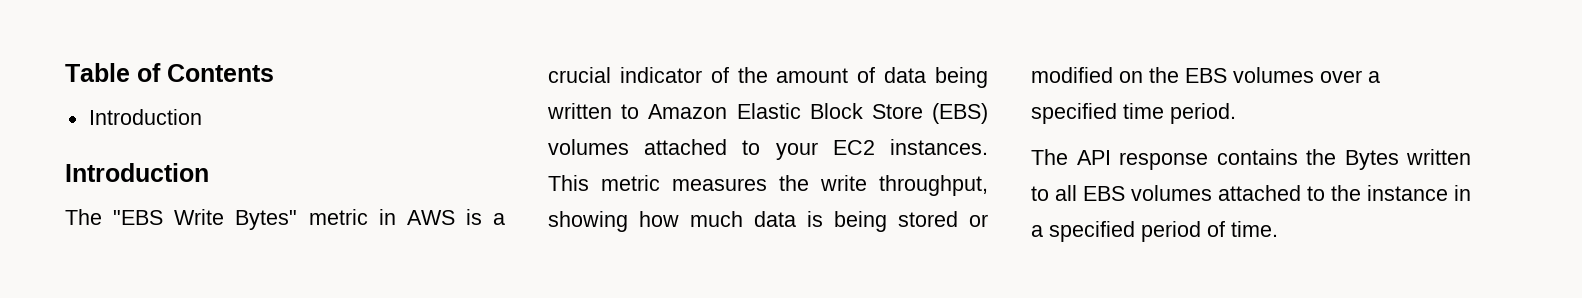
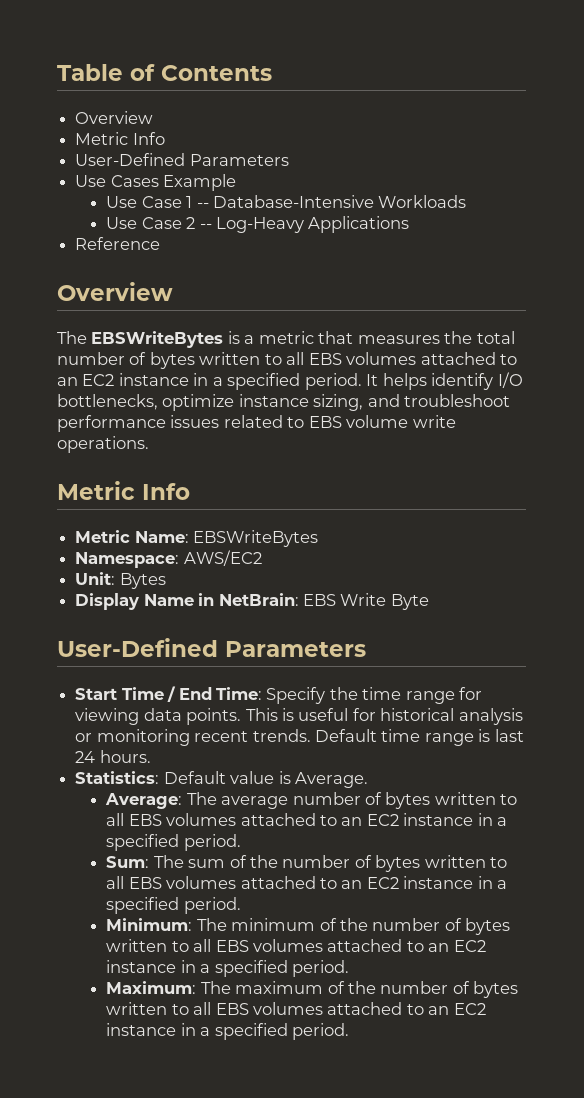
[88,109,202,125] [65,163,209,182] [65,209,505,230] [548,67,988,88] [547,103,988,124] [548,139,988,160] [548,175,988,196] [548,211,988,232] [1031,67,1380,83] [1031,103,1236,124] [1031,149,1471,170] [1031,185,1471,201] [1031,221,1278,242] Introduction // Introduction // The "EBS Write Bytes" metric in AWS is a crucial indicator of the amount of data being written to Amazon Elastic Block Store (EBS) volumes attached to your EC2 instances. This metric measures the write throughput, showing how much data is being stored or modified on the EBS volumes over a specified time period. // The API response contains the Bytes written to all EBS volumes attached to the instance in a specified period of time. -> [75,111,154,124] [75,132,165,145] [75,153,289,166] [75,174,237,191] [106,195,467,208] [106,216,410,233] [75,237,161,250] [57,282,173,301] [57,331,515,348] [57,352,518,369] [57,372,523,390] [57,394,511,411] [57,415,456,432] [57,436,149,453] [57,481,190,500] [75,530,319,547] [75,550,262,568] [75,572,166,589] [75,593,429,610] [57,638,366,657] [75,686,483,704] [75,708,523,725] [75,729,524,746] [75,750,151,763] [75,771,368,788] [105,792,518,809] [106,813,508,826] [106,834,241,851] [106,855,508,872] [106,876,508,889] [106,897,241,914] [106,918,511,935] [106,939,486,952] [106,960,349,977] [106,981,519,998] [106,1002,486,1015] [106,1023,349,1040] Overview // Metric Info // User-Defined Parameters // Use Cases Example // Use Case 1 -- Database-Intensive Workloads // Use Case 2 -- Log-Heavy Applications // Reference // Overview // The EBSWriteBytes is a metric that measures the total number of bytes written to all EBS volumes attached to an EC2 instance in a specified period. It helps identify I/O bottlenecks, optimize instance sizing, and troubleshoot performance issues related to EBS volume write operations. // Metric Info // Metric Name: EBSWriteBytes // Namespace: AWS/EC2 // Unit: Bytes // Display Name in NetBrain: EBS Write Byte // User-Defined Parameters // Start Time / End Time: Specify the time range for viewing data points. This is useful for historical analysis or monitoring recent trends. Default time range is last 24 hours. // Statistics: Default value is Average. // Average: The average number of bytes written to all EBS volumes attached to an EC2 instance in a specified period. // Sum: The sum of the number of bytes written to all EBS volumes attached to an EC2 instance in a specified period. // Minimum: The minimum of the number of bytes written to all EBS volumes attached to an EC2 instance in a specified period. // Maximum: The maximum of the number of bytes written to all EBS volumes attached to an EC2 instance in a specified period.

